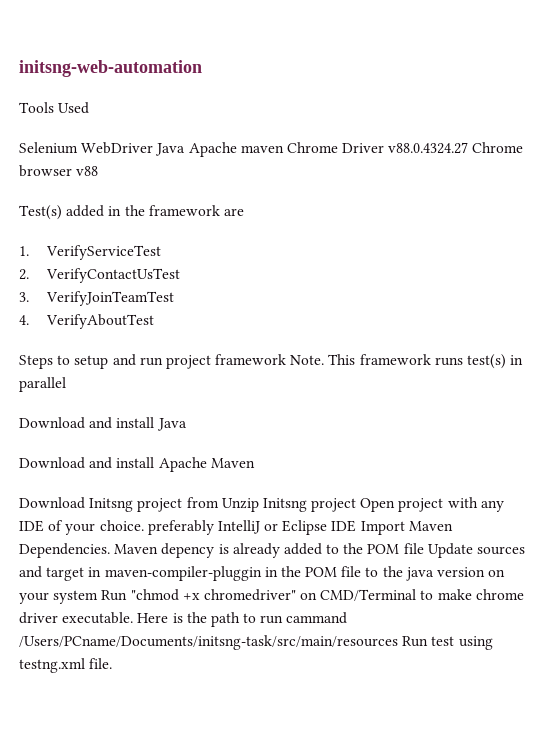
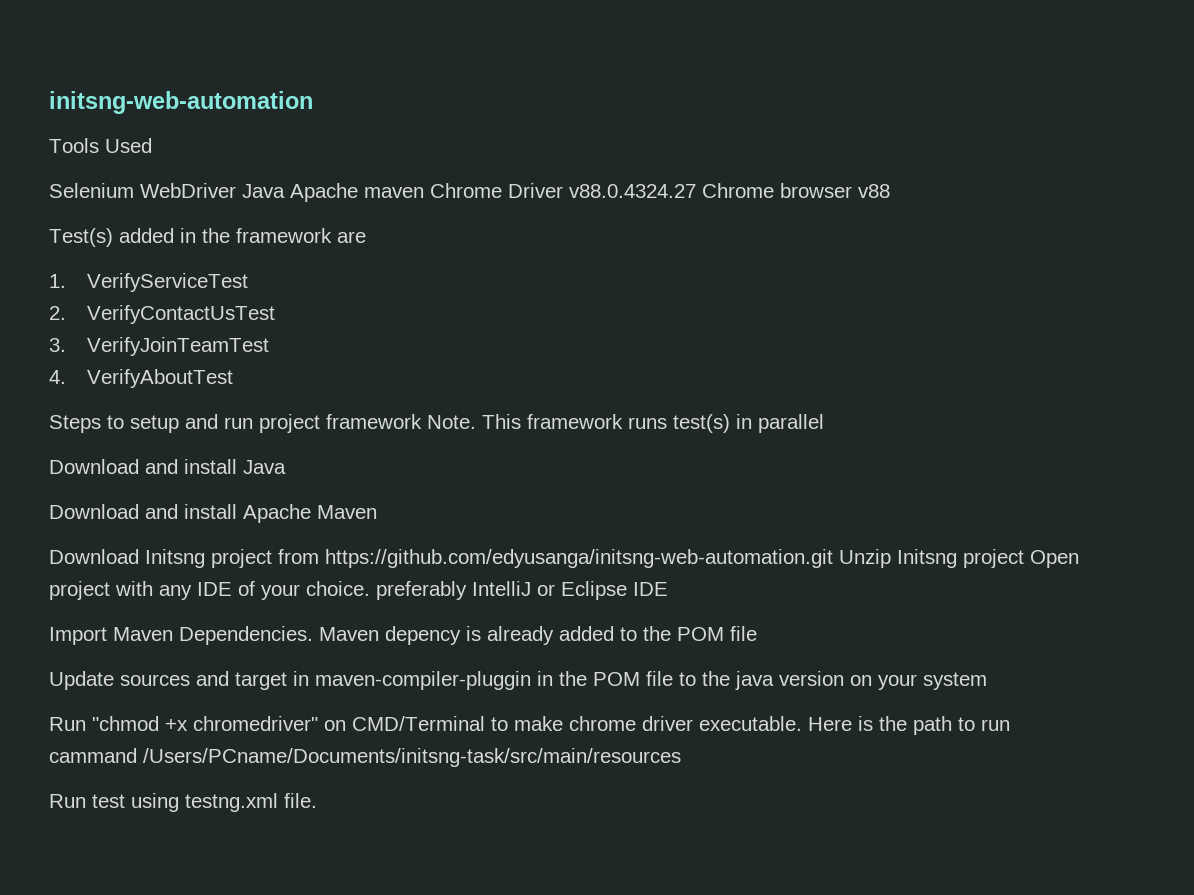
(219, 502) none -> [325,549,833,568] https://github.com/edyusanga/initsng-web-automation.git
(357, 526) none -> (668, 589) //
(424, 548) none -> (757, 633) //
(99, 597) none -> (987, 681) //
(398, 642) none -> (681, 757) //

